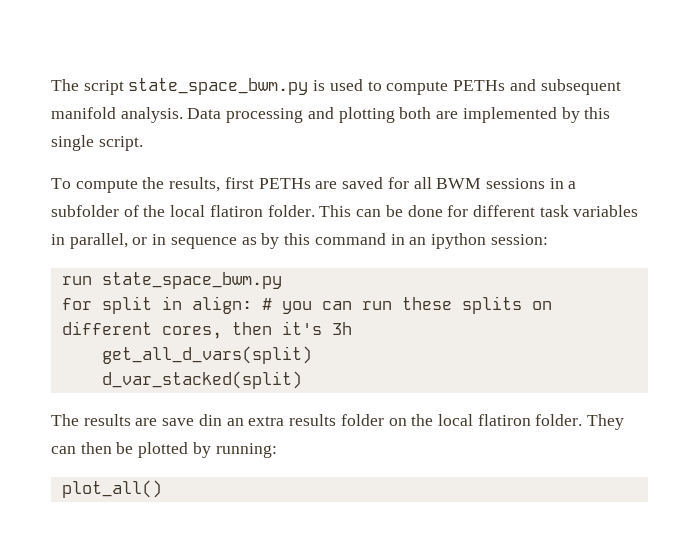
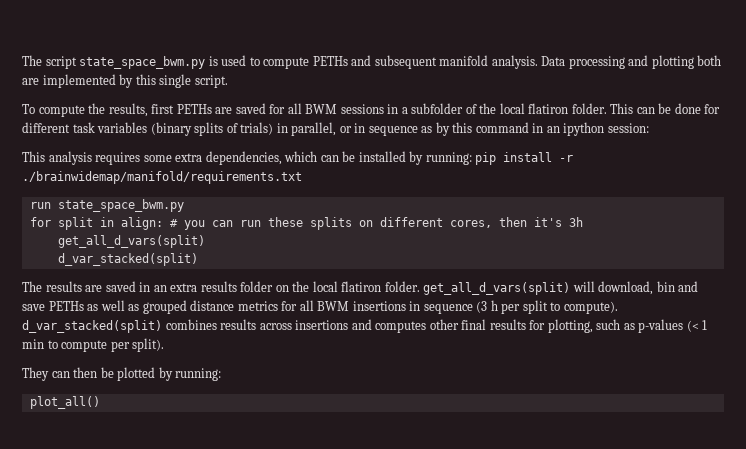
(639, 211) none -> [150,122,274,136] (binary splits of trials)
(548, 239) none -> [22,151,574,165] [22,171,302,184] // This analysis requires some extra dependencies, which can be installed by running: pip install -r ./brainwidemap/manifold/requirements.txt
[162,414,222,426] save din -> [105,281,151,292] saved in
(583, 420) none -> [423,281,699,295] [22,300,618,314] [22,319,708,333] [22,338,165,352] get_all_d_vars(split) will download, bin and save PETHs as well as grouped distance metrics for all BWM insertions in sequence (3 h per split to compute). d_var_stacked(split) combines results across insertions and computes other final results for plotting, such as p-values (< 1 min to compute per split). //

